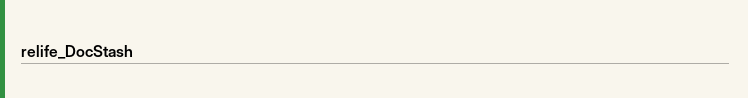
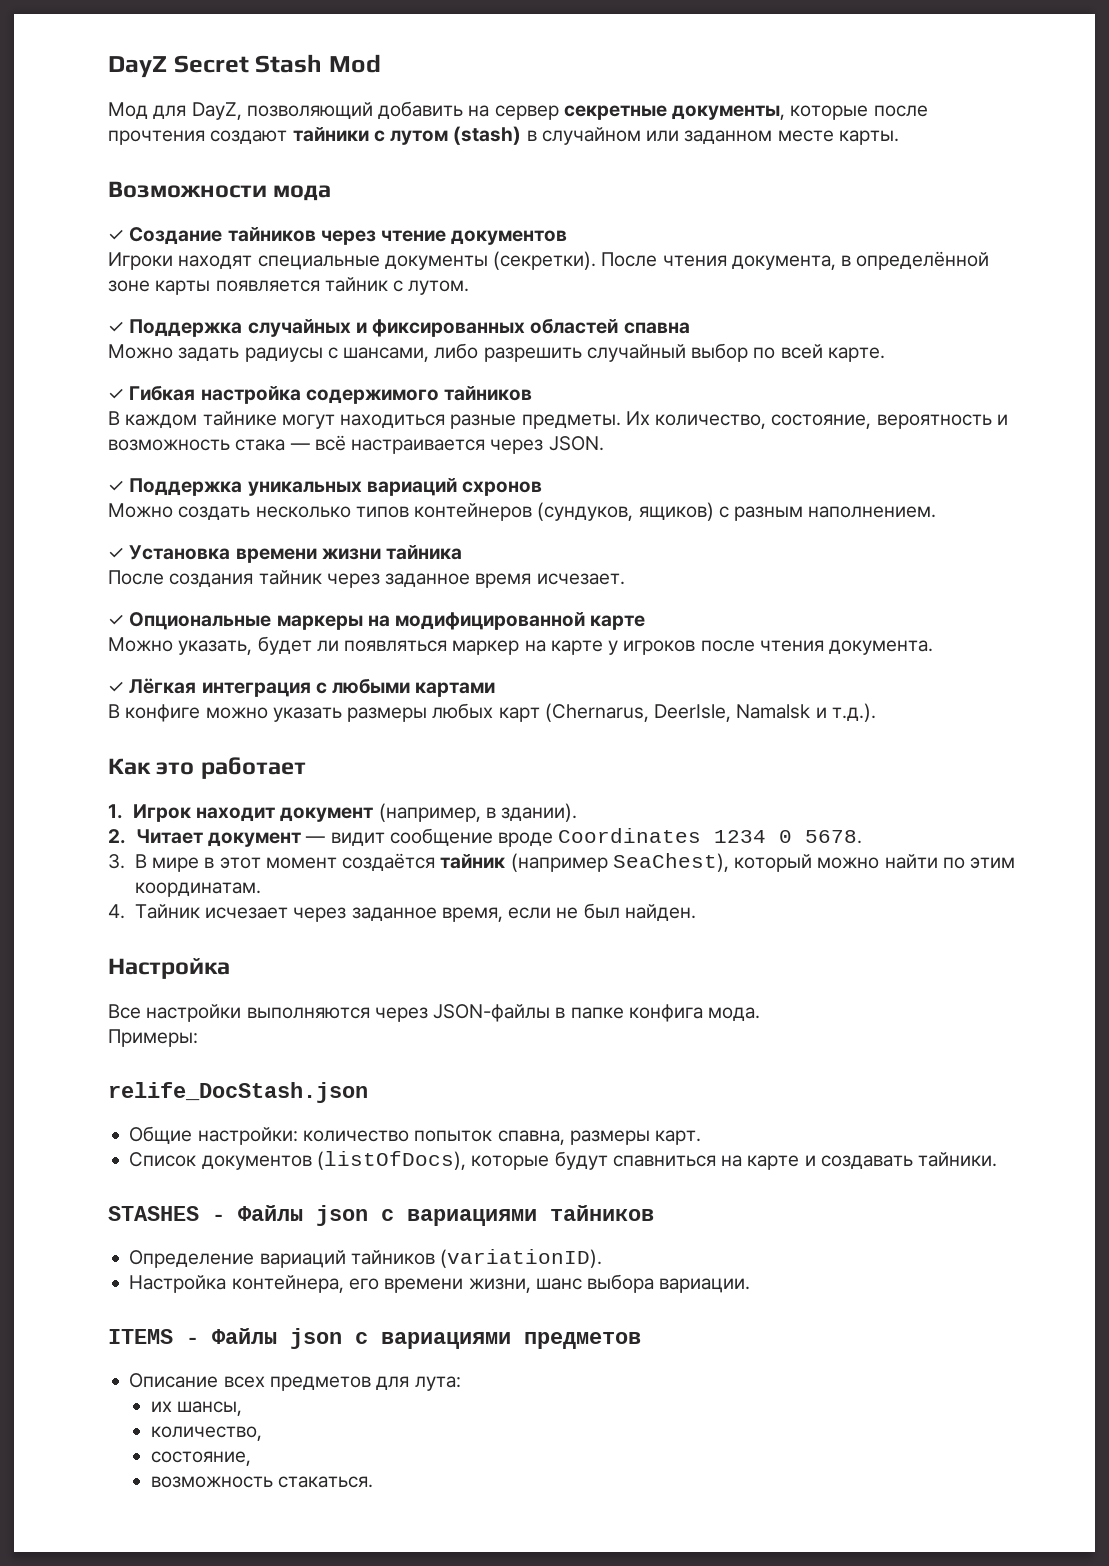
[21,45,133,59] relife_DocStash -> [108,54,381,78] [108,101,928,120] [108,126,899,145] [108,181,332,201] [108,227,568,245] [108,251,990,270] [108,277,470,295] [108,318,690,337] [108,343,885,362] [108,385,533,404] [108,411,1008,429] [108,435,604,454] [108,478,543,496] [108,502,937,521] [108,545,463,563] [108,570,625,588] [108,612,646,630] [108,636,934,655] [108,678,496,697] [108,703,876,722] [108,757,306,779] [108,803,578,822] [108,828,863,847] [108,853,1016,872] [134,882,261,897] [108,903,696,922] [108,958,230,979] [108,1004,761,1022] [108,1029,198,1047] [108,1082,368,1103] [129,1126,702,1145] [129,1151,998,1170] [108,1205,654,1226] [129,1249,603,1268] [129,1274,751,1293] [108,1328,641,1349] [129,1373,461,1391] [150,1401,243,1416] [150,1426,262,1441] [150,1451,251,1466] [150,1476,374,1488] DayZ Secret Stash Mod // Мод для DayZ, позволяющий добавить на сервер секретные документы, которые после прочтения создают тайники с лутом (stash) в случайном или заданном месте карты. // Возможности мода // ✓ Создание тайников через чтение документов // Игроки находят специальные документы (секретки). После чтения документа, в определённой зоне карты появляется тайник с лутом. // ✓ Поддержка случайных и фиксированных областей спавна // Можно задать радиусы с шансами, либо разрешить случайный выбор по всей карте. // ✓ Гибкая настройка содержимого тайников // В каждом тайнике могут находиться разные предметы. Их количество, состояние, вероятность и возможность стака — всё настраивается через JSON. // ✓ Поддержка уникальных вариаций схронов // Можно создать несколько типов контейнеров (сундуков, ящиков) с разным наполнением. // ✓ Установка времени жизни тайника // После создания тайник через заданное время исчезает. // ✓ Опциональные маркеры на модифицированной карте // Можно указать, будет ли появляться маркер на карте у игроков после чтения документа. // ✓ Лёгкая интеграция с любыми картами // В конфиге можно указать размеры любых карт (Chernarus, DeerIsle, Namalsk и т.д.). // Как это работает // 1. Игрок находит документ (например, в здании). // 2. Читает документ — видит сообщение вроде Coordinates 1234 0 5678. // 3. В мире в этот момент создаётся тайник (например SeaChest), который можно найти по этим координатам. // 4. Тайник исчезает через заданное время, если не был найден. // Настройка // Все настройки выполняются через JSON-файлы в папке конфига мода. // Примеры: // relife_DocStash.json // Общие настройки: количество попыток спавна, размеры карт. // Список документов (listOfDocs), которые будут спавниться на карте и создавать тайники. // STASHES - Файлы json с вариациями тайников // Определение вариаций тайников (variationID). // Настройка контейнера, его времени жизни, шанс выбора вариации. // ITEMS - Файлы json с вариациями предметов // Описание всех предметов для лута: // их шансы, // количество, // состояние, // возможность стакаться.

